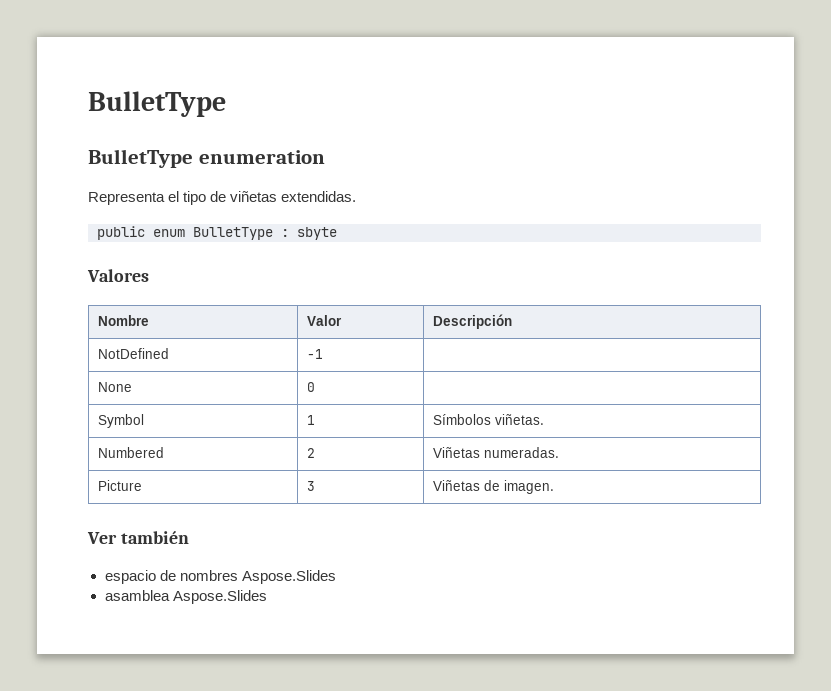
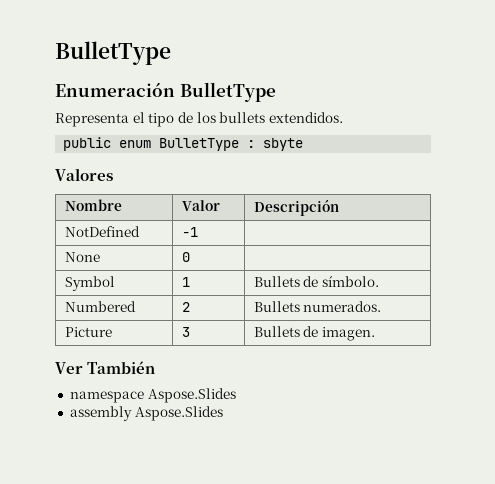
[88,91,226,117] [88,149,325,168] BulletType // BulletType enumeration -> [55,41,171,65] [55,82,276,102] BulletType // Enumeración BulletType
[230,191,357,202] viñetas extendidas. -> [196,112,343,123] los bullets extendidos.
[433,414,545,425] Símbolos viñetas. -> [253,276,379,287] Bullets de símbolo.
[433,447,560,458] Viñetas numeradas. -> [253,301,382,312] Bullets numerados.
[433,480,481,491] Viñetas -> [253,326,300,337] Bullets
[120,531,189,544] [104,570,238,584] también // espacio de nombres -> [87,361,156,374] [69,391,144,403] También // namespace
[104,590,170,601] asamblea -> [69,406,132,421] assembly

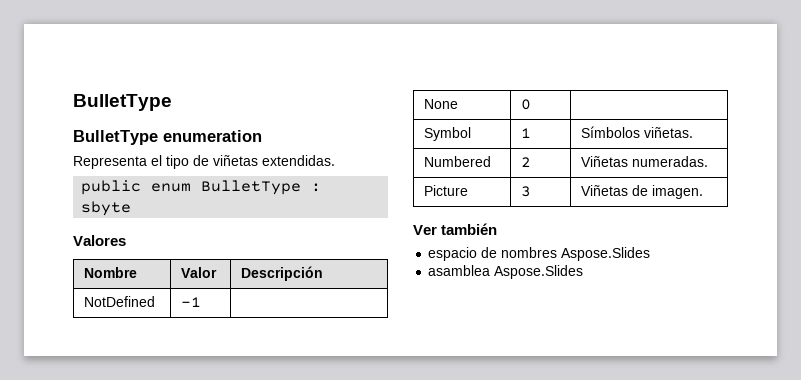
[55,41,171,65] [55,82,276,102] BulletType // Enumeración BulletType -> [73,94,172,111] [73,130,262,145] BulletType // BulletType enumeration
[196,112,343,123] los bullets extendidos. -> [213,155,335,166] viñetas extendidas.
[253,276,379,287] Bullets de símbolo. -> [580,126,693,138] Símbolos viñetas.
[253,301,382,312] Bullets numerados. -> [580,156,708,167] Viñetas numeradas.
[253,326,300,337] Bullets -> [580,185,628,196] Viñetas
[87,361,156,374] [69,391,144,403] También // namespace -> [441,223,498,235] [428,247,558,261] también // espacio de nombres
[69,406,132,421] assembly -> [428,265,491,276] asamblea

